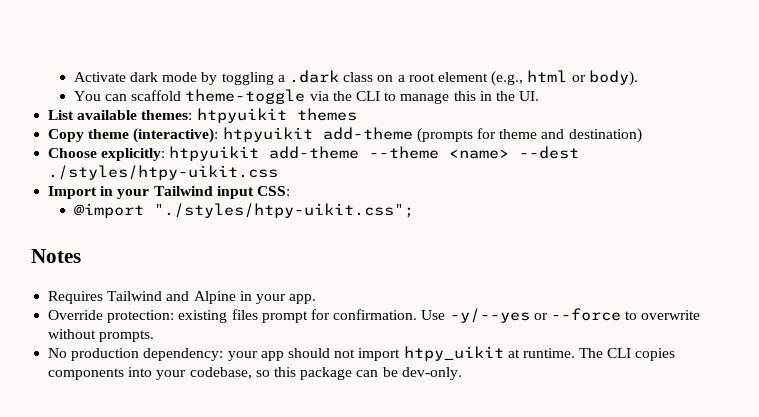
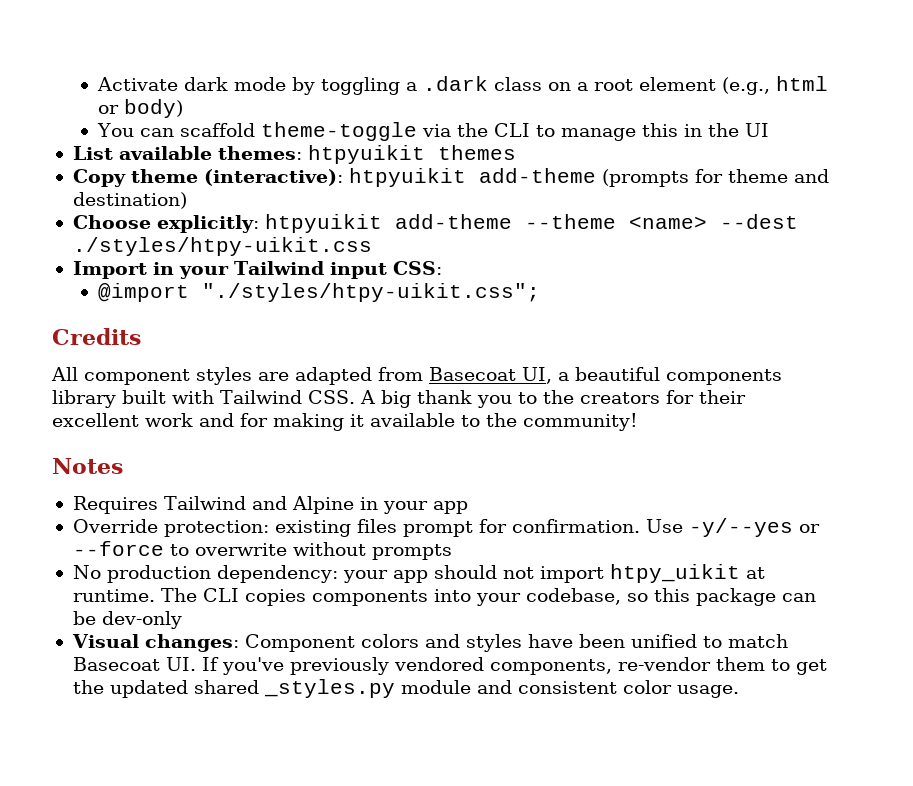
[588,70,638,86] body). -> [124,99,184,118] body)
[519,91,540,101] UI. -> [745,123,770,137] UI
(414, 210) none -> [52,328,141,345] [51,367,782,385] [52,390,746,408] [52,413,638,431] // Credits // All component styles are adapted from Basecoat UI, a beautiful components library built with Tailwind CSS. A big thank you to the creators for their excellent work and for making it available to the community!
[289,294,317,304] app. -> [432,501,468,514] app
[99,330,155,342] prompts. -> [371,544,452,560] prompts
[401,367,462,380] dev-only. -> [101,611,182,629] [71,634,788,652] [72,657,827,675] [72,679,739,698] dev-only // Visual changes: Component colors and styles have been unified to match Basecoat UI. If you've previously vendored components, re-vendor them to get the updated shared _styles.py module and consistent color usage.

